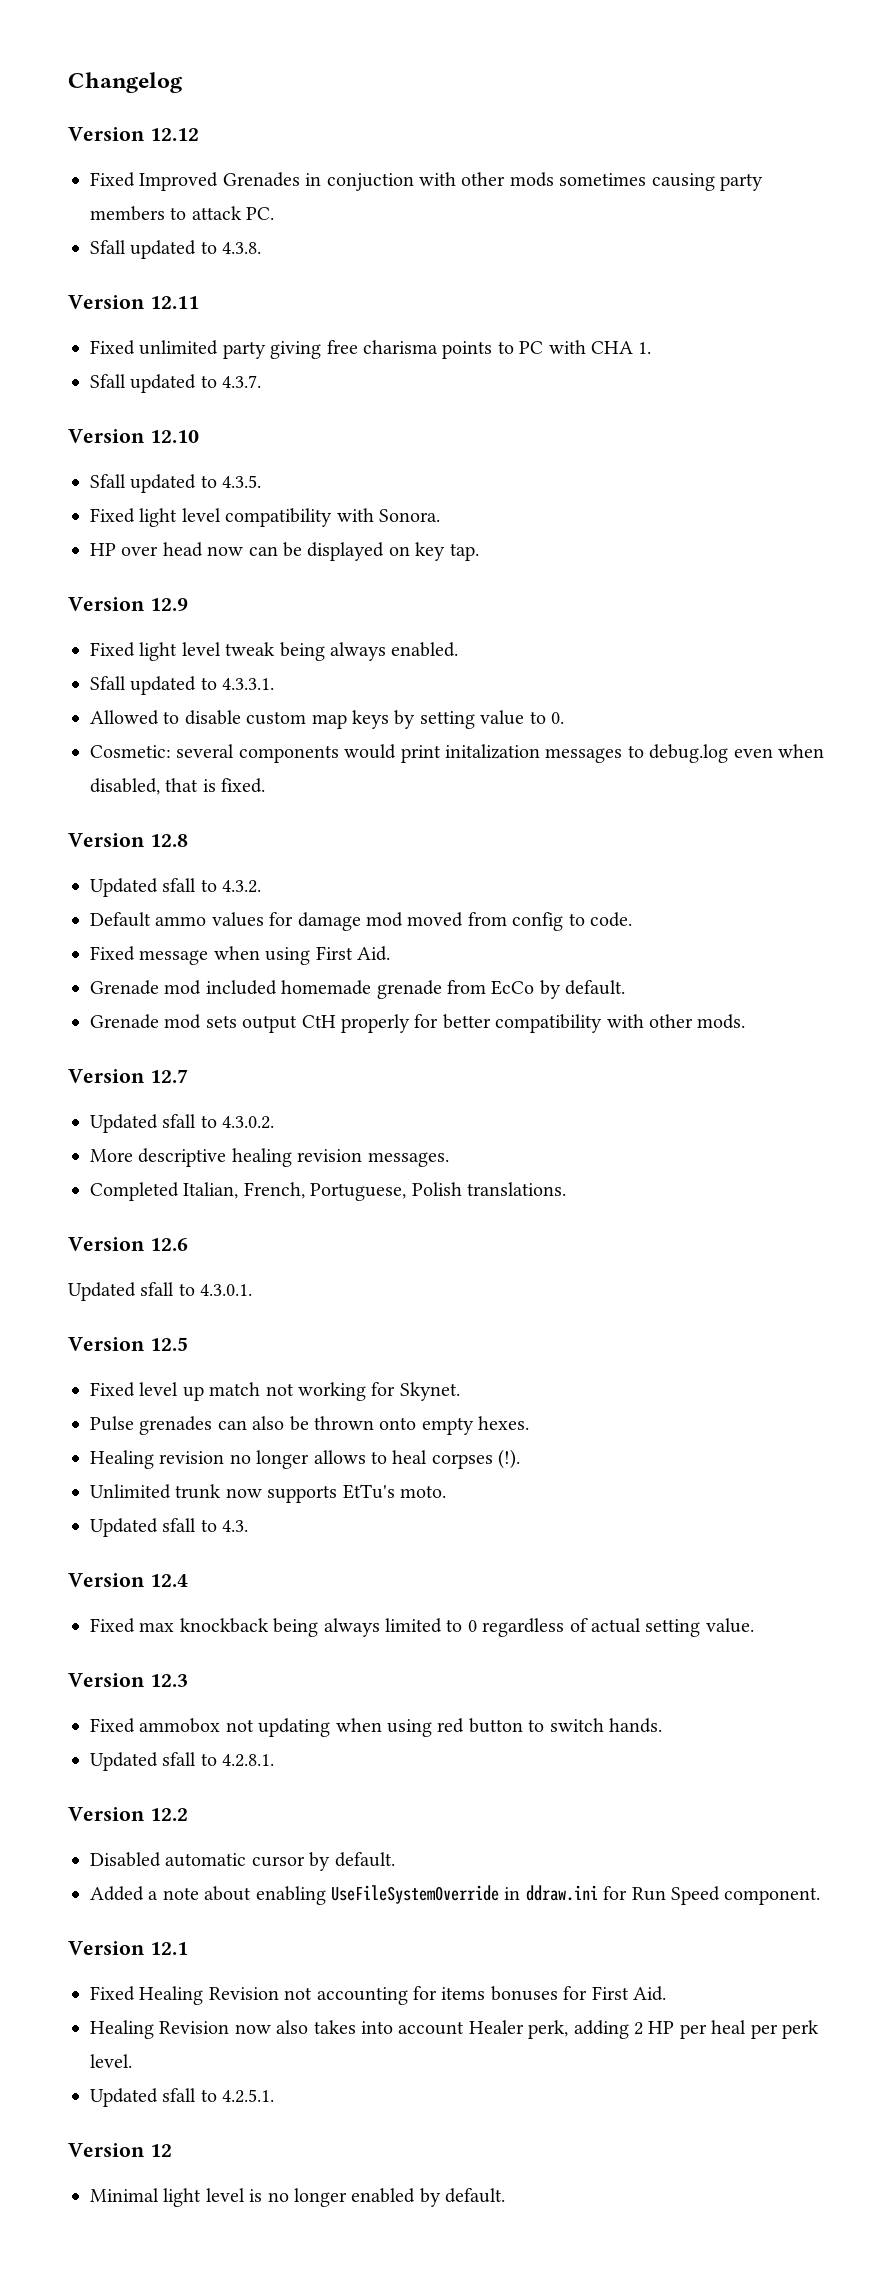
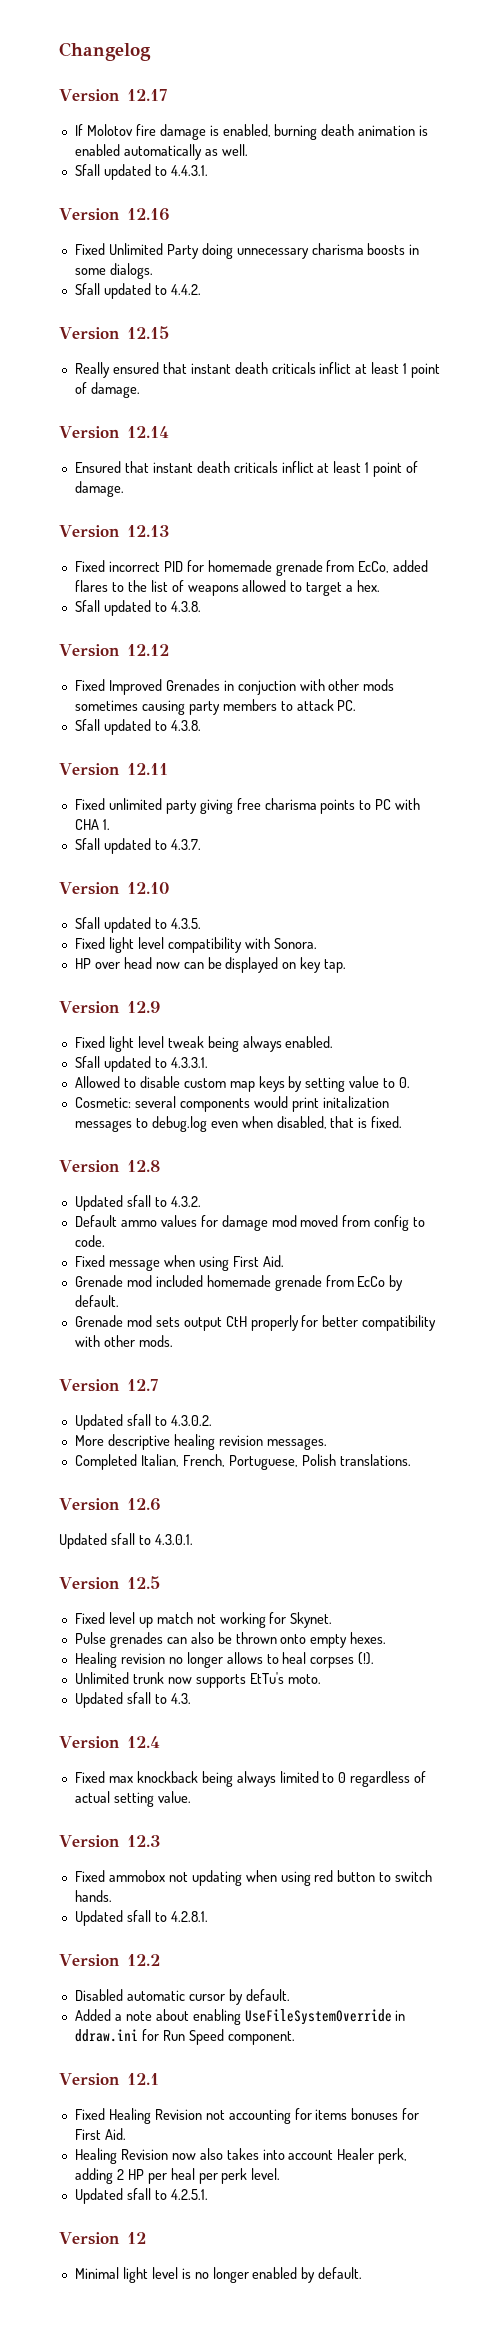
(182, 82) none -> [59,89,167,102] [74,124,429,140] [74,144,248,160] [74,164,208,180] [59,208,170,221] [74,243,420,259] [74,263,153,279] [74,283,201,299] [59,326,169,340] [74,362,441,378] [74,382,140,398] [59,426,169,439] [74,461,419,477] [74,481,124,497] [59,525,169,538] [74,560,429,576] [74,580,381,596] [74,600,201,616] // Version 12.17 // If Molotov fire damage is enabled, burning death animation is enabled automatically as well. // Sfall updated to 4.4.3.1. // Version 12.16 // Fixed Unlimited Party doing unnecessary charisma boosts in some dialogs. // Sfall updated to 4.4.2. // Version 12.15 // Really ensured that instant death criticals inflict at least 1 point of damage. // Version 12.14 // Ensured that instant death criticals inflict at least 1 point of damage. // Version 12.13 // Fixed incorrect PID for homemade grenade from EcCo, added flares to the list of weapons allowed to target a hex. // Sfall updated to 4.3.8.

